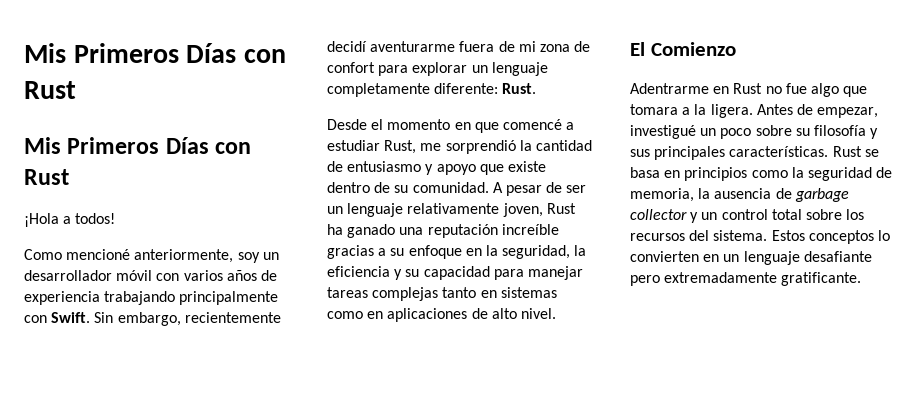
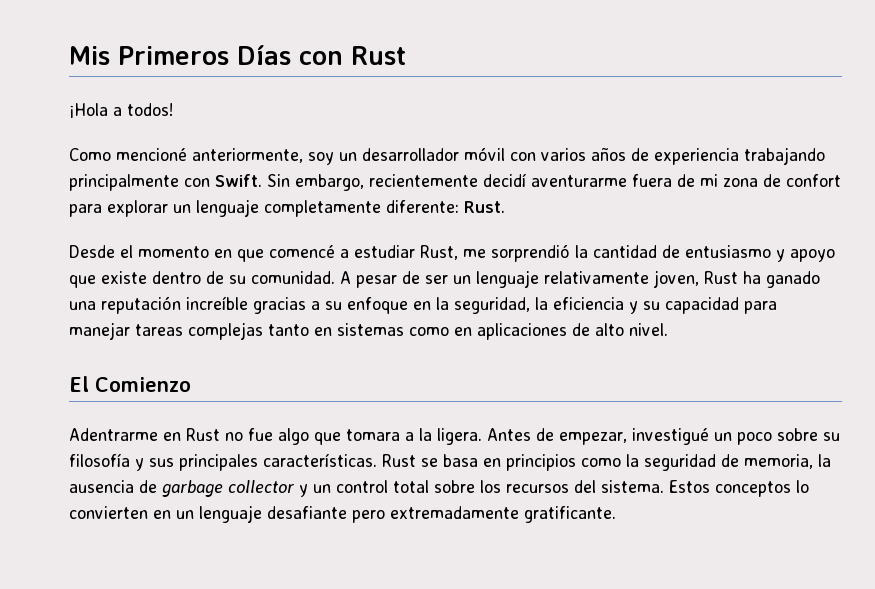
[24,43,286,63] [24,81,76,99] [24,137,252,154] [24,169,69,185] Mis Primeros Días con Rust // Mis Primeros Días con Rust -> [69,45,406,65] Mis Primeros Días con Rust

